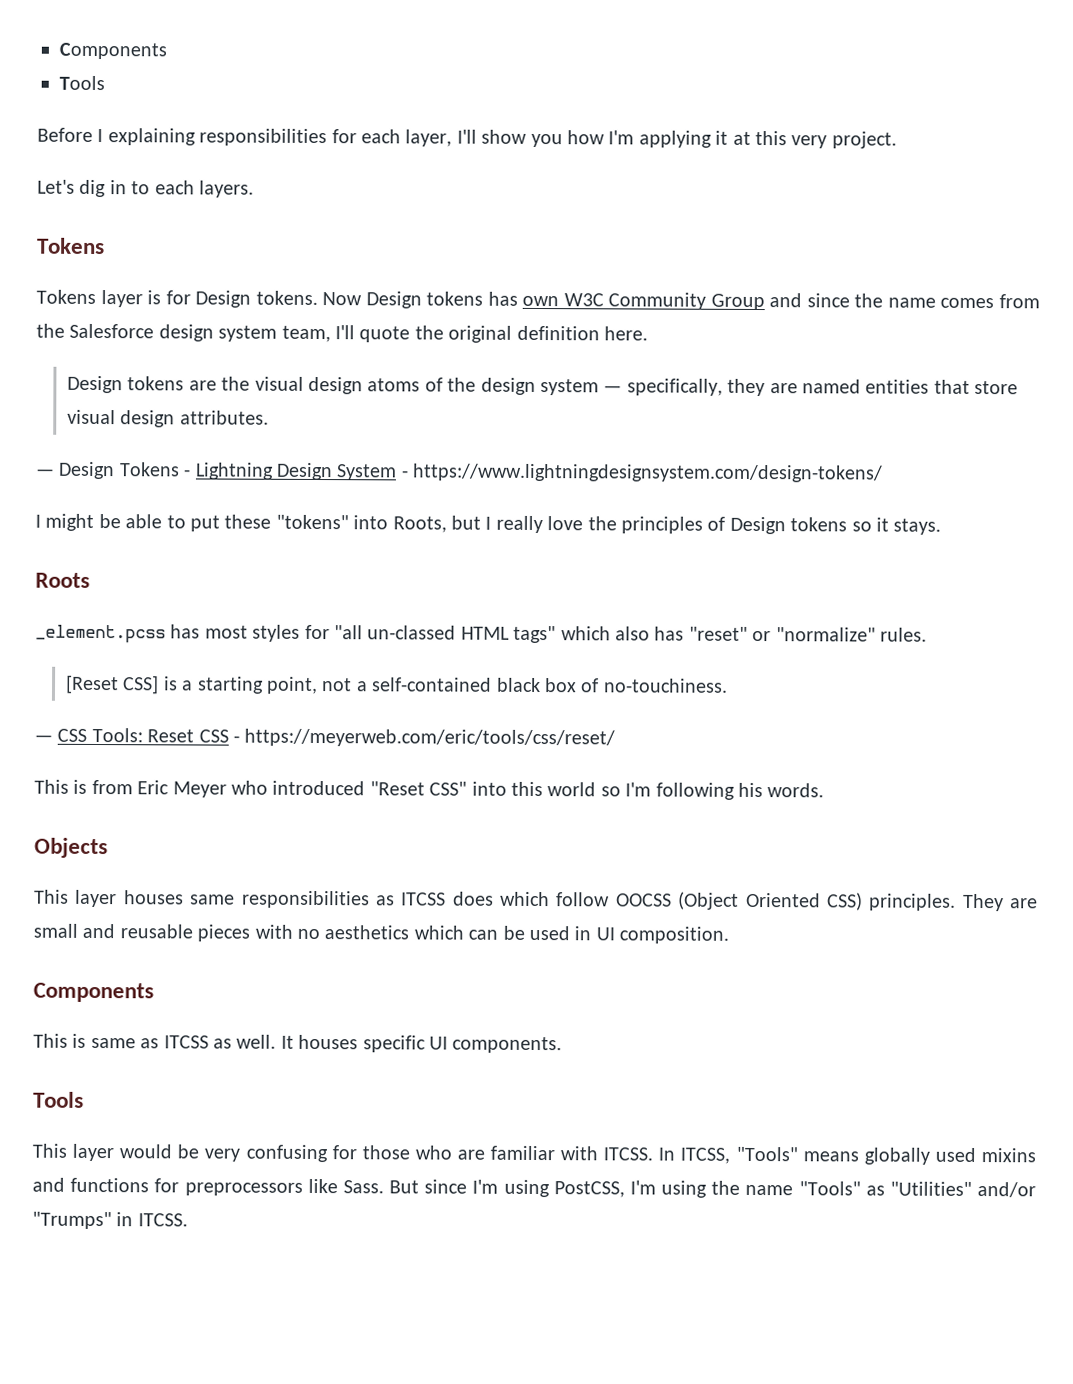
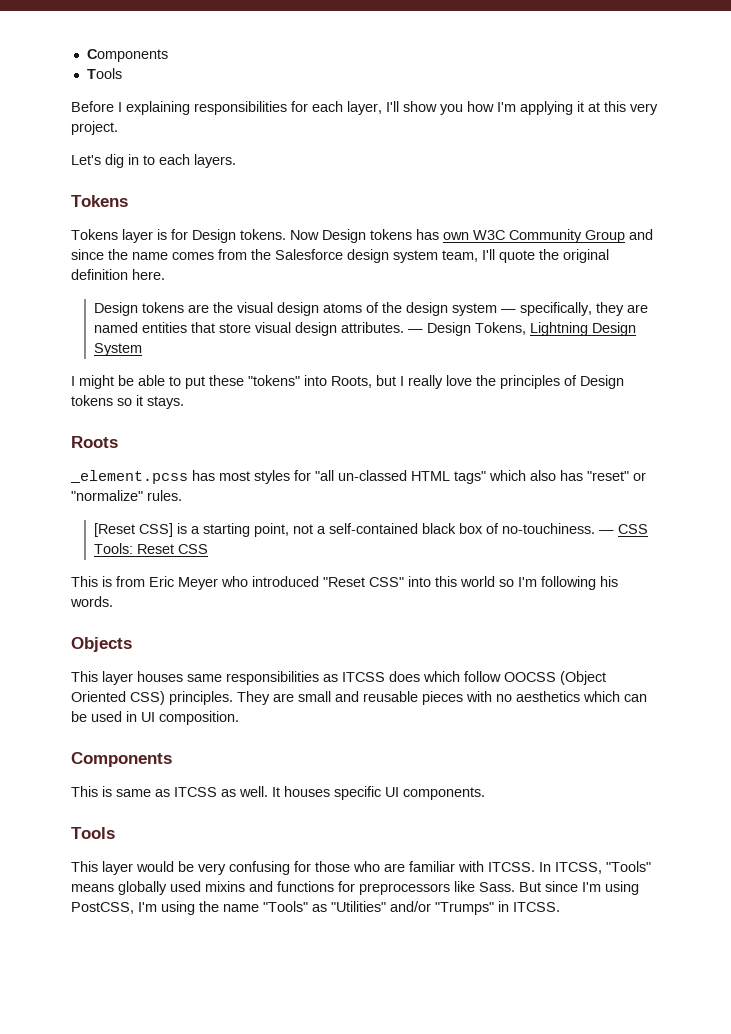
(269, 417) // -> (404, 327) none
[118,462,192,477] Tokens - -> [474,322,526,335] Tokens,
[400,463,884,483] - https://www.lightningdesignsystem.com/design-tokens/ -> (142, 349) none
(728, 685) // -> (595, 528) none
[233,728,616,748] - https://meyerweb.com/eric/tools/css/reset/ -> (208, 549) none

